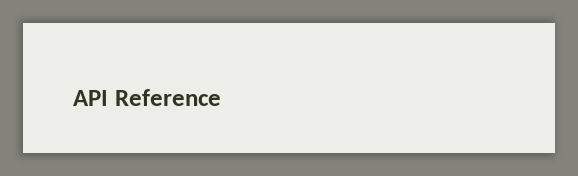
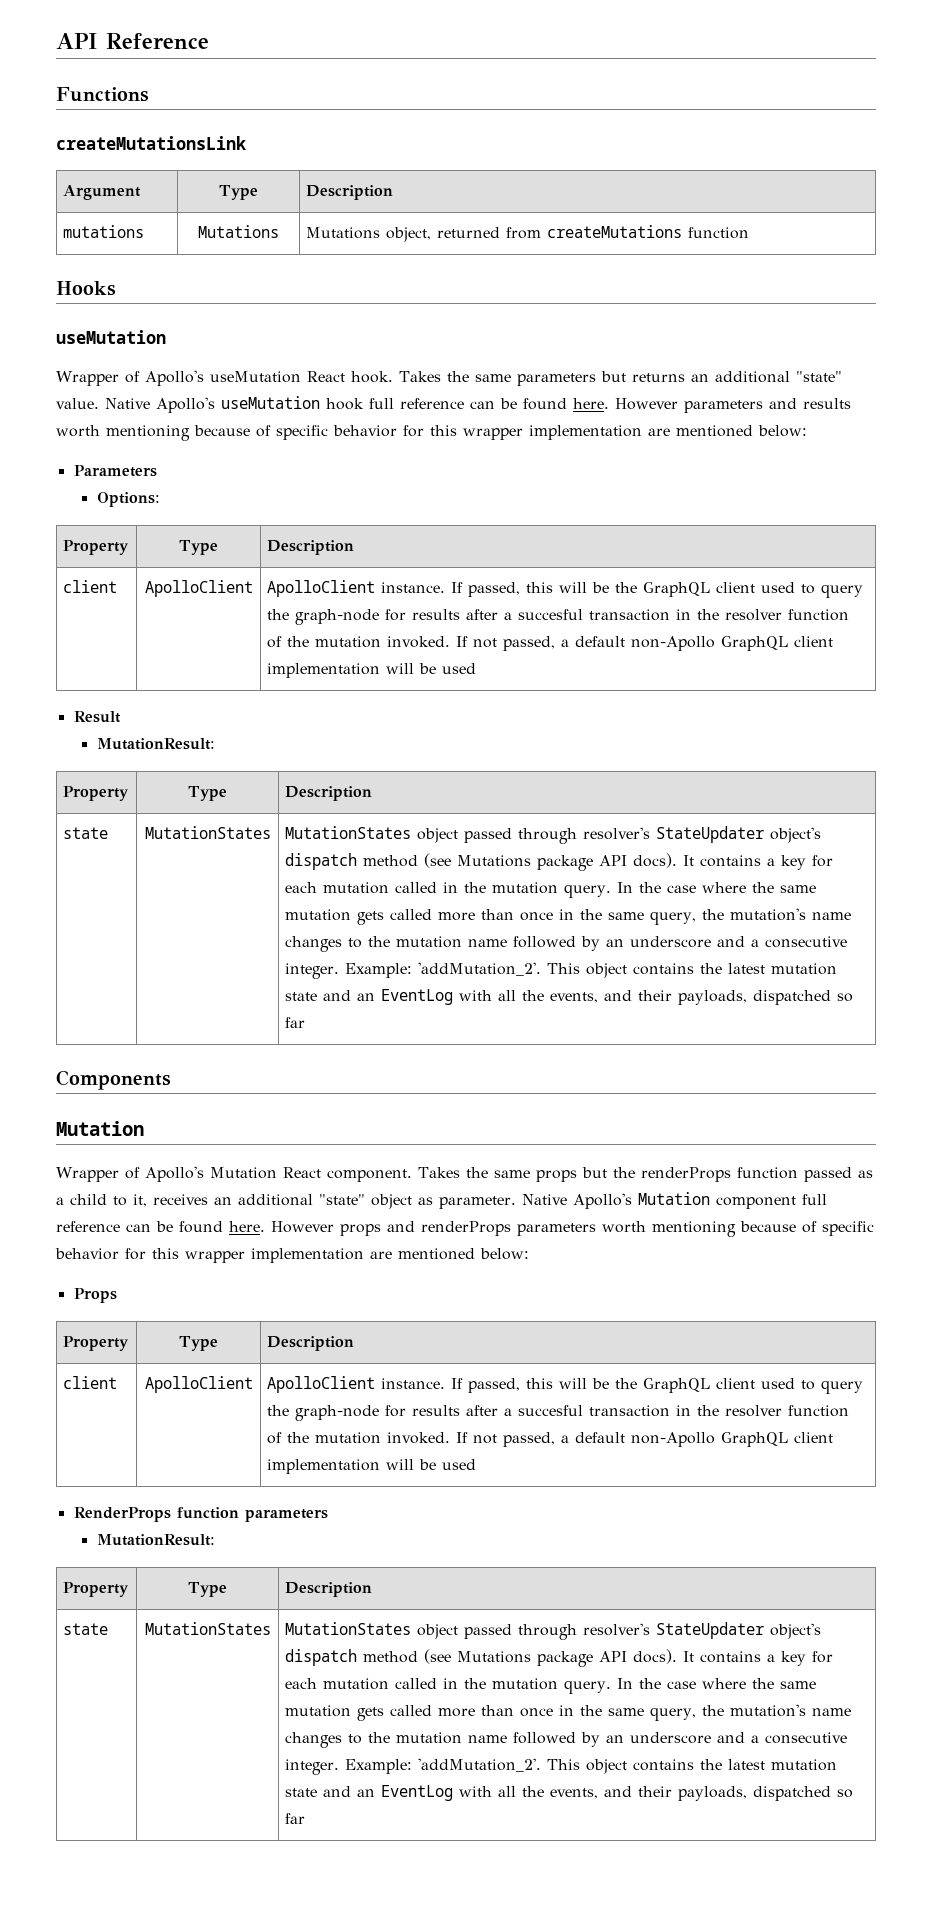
(221, 97) none -> [56,87,149,102] [56,136,246,150] [63,185,142,200] [219,185,259,200] [306,185,394,200] [63,225,145,238] [198,225,279,238] [306,225,750,242] [56,281,116,296] [56,330,166,344] [56,370,842,386] [56,396,851,413] [56,425,807,441] [73,465,157,477] [96,492,160,507] [63,540,130,555] [179,540,219,555] [267,540,355,555] [63,580,118,593] [144,580,253,597] [267,580,864,598] [267,609,850,625] [267,636,834,651] [267,663,477,678] [73,711,121,723] [96,738,215,750] [63,786,130,801] [188,786,228,801] [285,786,373,801] [63,827,109,839] [144,826,271,839] [285,826,822,844] [285,853,834,871] [285,882,817,898] [285,908,852,925] [285,936,848,952] [285,962,838,979] [285,989,854,1005] [285,1017,306,1028] [56,1070,171,1090] [56,1121,144,1136] [56,1166,873,1182] [56,1192,827,1209] [56,1221,874,1237] [55,1248,529,1263] [73,1288,117,1303] [63,1336,130,1351] [179,1336,219,1351] [267,1336,355,1351] [63,1376,118,1389] [144,1376,253,1393] [267,1376,864,1394] [267,1405,850,1421] [267,1432,834,1447] [267,1459,477,1474] [73,1507,328,1522] [96,1534,215,1546] [63,1582,130,1597] [188,1582,228,1597] [285,1582,373,1597] [63,1623,109,1635] [144,1622,271,1635] [285,1622,822,1640] [285,1649,834,1667] [285,1678,817,1694] [285,1704,852,1721] [285,1732,848,1748] [285,1758,838,1775] [285,1785,854,1801] [285,1813,306,1824] // Functions // createMutationsLink // Argument | Type | Description // mutations | Mutations | Mutations object, returned from createMutations function // Hooks // useMutation // Wrapper of Apollo's useMutation React hook. Takes the same parameters but returns an additional "state" value. Native Apollo's useMutation hook full reference can be found here. However parameters and results worth mentioning because of specific behavior for this wrapper implementation are mentioned below: // Parameters // Options: // Property | Type | Description // client | ApolloClient | ApolloClient instance. If passed, this will be the GraphQL client used to query the graph-node for results after a succesful transaction in the resolver function of the mutation invoked. If not passed, a default non-Apollo GraphQL client implementation will be used // Result // MutationResult: // Property | Type | Description // state | MutationStates | MutationStates object passed through resolver's StateUpdater object's dispatch method (see Mutations package API docs). It contains a key for each mutation called in the mutation query. In the case where the same mutation gets called more than once in the same query, the mutation's name changes to the mutation name followed by an underscore and a consecutive integer. Example: 'addMutation_2'. This object contains the latest mutation state and an EventLog with all the events, and their payloads, dispatched so far // Components // Mutation // Wrapper of Apollo's Mutation React component. Takes the same props but the renderProps function passed as a child to it, receives an additional "state" object as parameter. Native Apollo's Mutation component full reference can be found here. However props and renderProps parameters worth mentioning because of specific behavior for this wrapper implementation are mentioned below: // Props // Property | Type | Description // client | ApolloClient | ApolloClient instance. If passed, this will be the GraphQL client used to query the graph-node for results after a succesful transaction in the resolver function of the mutation invoked. If not passed, a default non-Apollo GraphQL client implementation will be used // RenderProps function parameters // MutationResult: // Property | Type | Description // state | MutationStates | MutationStates object passed through resolver's StateUpdater object's dispatch method (see Mutations package API docs). It contains a key for each mutation called in the mutation query. In the case where the same mutation gets called more than once in the same query, the mutation's name changes to the mutation name followed by an underscore and a consecutive integer. Example: 'addMutation_2'. This object contains the latest mutation state and an EventLog with all the events, and their payloads, dispatched so far

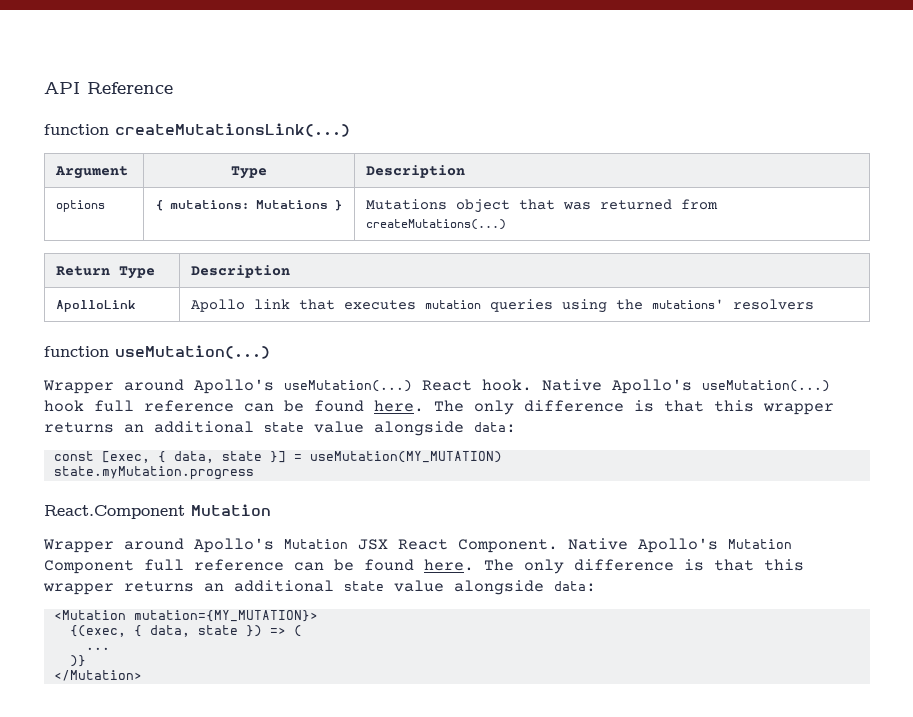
[56,87,149,102] [56,136,246,150] Functions // createMutationsLink -> [44,123,350,137] function createMutationsLink(...)
[63,225,145,238] [198,225,279,238] [306,225,750,242] [56,281,116,296] [56,330,166,344] [56,370,842,386] [56,396,320,413] mutations | Mutations | Mutations object, returned from createMutations function // Hooks // useMutation // Wrapper of Apollo's useMutation React hook. Takes the same parameters but returns an additional "state" value. Native Apollo's useMutation -> [56,200,106,212] [156,200,342,211] [366,199,719,213] [366,219,507,230] [56,266,156,279] [191,265,291,278] [56,300,137,312] [191,299,815,313] [44,345,270,359] [43,379,830,394] options | { mutations: Mutations } | Mutations object that was returned from createMutations(...) // Return Type | Description // ApolloLink | Apollo link that executes mutation queries using the mutations' resolvers // function useMutation(...) // Wrapper around Apollo's useMutation(...) React hook. Native Apollo's useMutation(...)
[615,398,851,413] [56,425,807,441] [73,465,157,477] [96,492,160,507] [63,540,130,555] [179,540,219,555] [267,540,355,555] [63,580,118,593] [144,580,253,597] [267,580,864,598] [267,609,850,625] [267,636,834,651] [267,663,477,678] [73,711,121,723] [96,738,215,750] [63,786,130,801] [188,786,228,801] [285,786,373,801] [63,827,109,839] [144,826,271,839] [285,826,822,844] [285,853,834,871] [285,882,817,898] [285,908,852,925] [285,936,848,952] [285,962,838,979] [285,989,854,1005] [285,1017,306,1028] [56,1070,171,1090] However parameters and results worth mentioning because of specific behavior for this wrapper implementation are mentioned below: // Parameters // Options: // Property | Type | Description // client | ApolloClient | ApolloClient instance. If passed, this will be the GraphQL client used to query the graph-node for results after a succesful transaction in the resolver function of the mutation invoked. If not passed, a default non-Apollo GraphQL client implementation will be used // Result // MutationResult: // Property | Type | Description // state | MutationStates | MutationStates object passed through resolver's StateUpdater object's dispatch method (see Mutations package API docs). It contains a key for each mutation called in the mutation query. In the case where the same mutation gets called more than once in the same query, the mutation's name changes to the mutation name followed by an underscore and a consecutive integer. Example: 'addMutation_2'. This object contains the latest mutation state and an EventLog with all the events, and their payloads, dispatched so far // Components // -> [434,400,834,415] [44,421,516,436] [53,451,502,463] [53,466,254,480] [44,505,185,519] The only difference is that this wrapper returns an additional state value alongside data: // const [exec, { data, state }] = useMutation(MY_MUTATION) // state.myMutation.progress // React.Component
[124,1166,873,1182] [56,1194,516,1209] of Apollo's Mutation React component. Takes the same props but the renderProps function passed as a child to it, receives an additional "state" object as parameter. -> [124,538,558,553] around Apollo's Mutation JSX React Component.
[715,1194,827,1209] [56,1221,874,1237] [55,1248,529,1263] [73,1288,117,1303] [63,1336,130,1351] [179,1336,219,1351] [267,1336,355,1351] [63,1376,118,1389] [144,1376,253,1393] [267,1376,864,1394] [267,1405,850,1421] [267,1432,834,1447] [267,1459,477,1474] [73,1507,328,1522] [96,1534,215,1546] [63,1582,130,1597] [188,1582,228,1597] [285,1582,373,1597] [63,1623,109,1635] [144,1622,271,1635] [285,1622,822,1640] [285,1649,834,1667] [285,1678,817,1694] [285,1704,852,1721] [285,1732,848,1748] [285,1758,838,1775] [285,1785,854,1801] [285,1813,306,1824] component full reference can be found here. However props and renderProps parameters worth mentioning because of specific behavior for this wrapper implementation are mentioned below: // Props // Property | Type | Description // client | ApolloClient | ApolloClient instance. If passed, this will be the GraphQL client used to query the graph-node for results after a succesful transaction in the resolver function of the mutation invoked. If not passed, a default non-Apollo GraphQL client implementation will be used // RenderProps function parameters // MutationResult: // Property | Type | Description // state | MutationStates | MutationStates object passed through resolver's StateUpdater object's dispatch method (see Mutations package API docs). It contains a key for each mutation called in the mutation query. In the case where the same mutation gets called more than once in the same query, the mutation's name changes to the mutation name followed by an underscore and a consecutive integer. Example: 'addMutation_2'. This object contains the latest mutation state and an EventLog with all the events, and their payloads, dispatched so far -> [44,559,804,574] [43,580,596,595] [53,610,318,622] [69,625,302,637] [85,647,110,650] [69,655,86,667] [53,670,142,681] Component full reference can be found here. The only difference is that this wrapper returns an additional state value alongside data: // <Mutation mutation={MY_MUTATION}> // {(exec, { data, state }) => ( // ... // )} // </Mutation>

